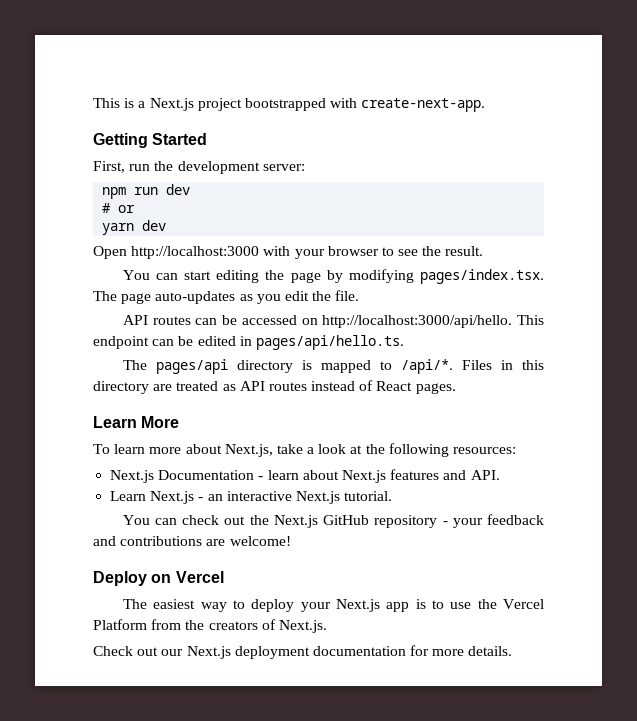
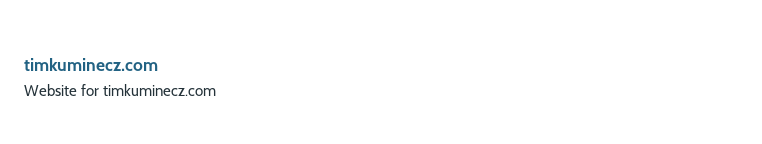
[93,98,486,112] [93,133,208,148] [93,161,305,174] [102,184,191,199] [102,203,136,213] [102,220,167,235] [93,246,484,259] [122,269,544,284] [93,290,360,304] [122,315,544,328] [93,335,404,350] [122,359,544,374] [93,380,456,394] [93,416,180,428] [93,443,517,457] [110,469,500,483] [110,491,393,504] [122,514,544,528] [93,536,291,546] [93,571,224,586] [122,599,544,612] [93,619,327,633] [93,645,513,659] This is a Next.js project bootstrapped with create-next-app. // Getting Started // First, run the development server: // npm run dev // # or // yarn dev // Open http://localhost:3000 with your browser to see the result. // You can start editing the page by modifying pages/index.tsx. The page auto-updates as you edit the file. // API routes can be accessed on http://localhost:3000/api/hello. This endpoint can be edited in pages/api/hello.ts. // The pages/api directory is mapped to /api/*. Files in this directory are treated as API routes instead of React pages. // Learn More // To learn more about Next.js, take a look at the following resources: // Next.js Documentation - learn about Next.js features and API. // Learn Next.js - an interactive Next.js tutorial. // You can check out the Next.js GitHub repository - your feedback and contributions are welcome! // Deploy on Vercel // The easiest way to deploy your Next.js app is to use the Vercel Platform from the creators of Next.js. // Check out our Next.js deployment documentation for more details. -> [24,58,158,71] [24,84,217,96] timkuminecz.com // Website for timkuminecz.com

